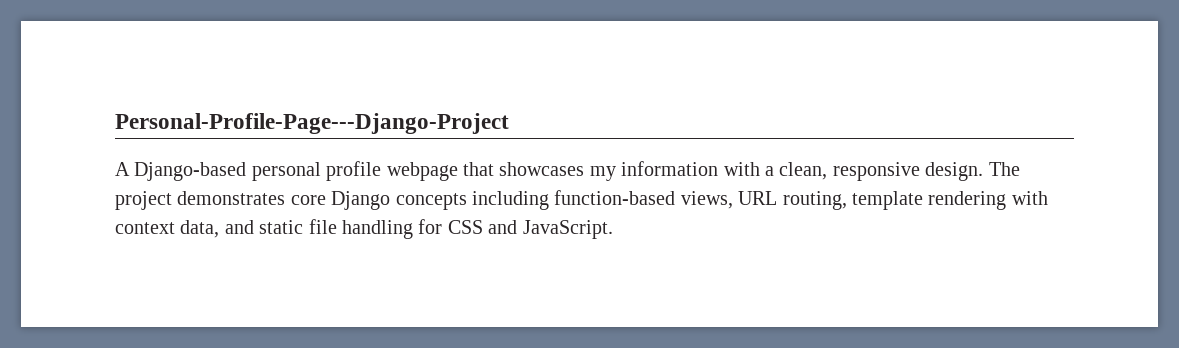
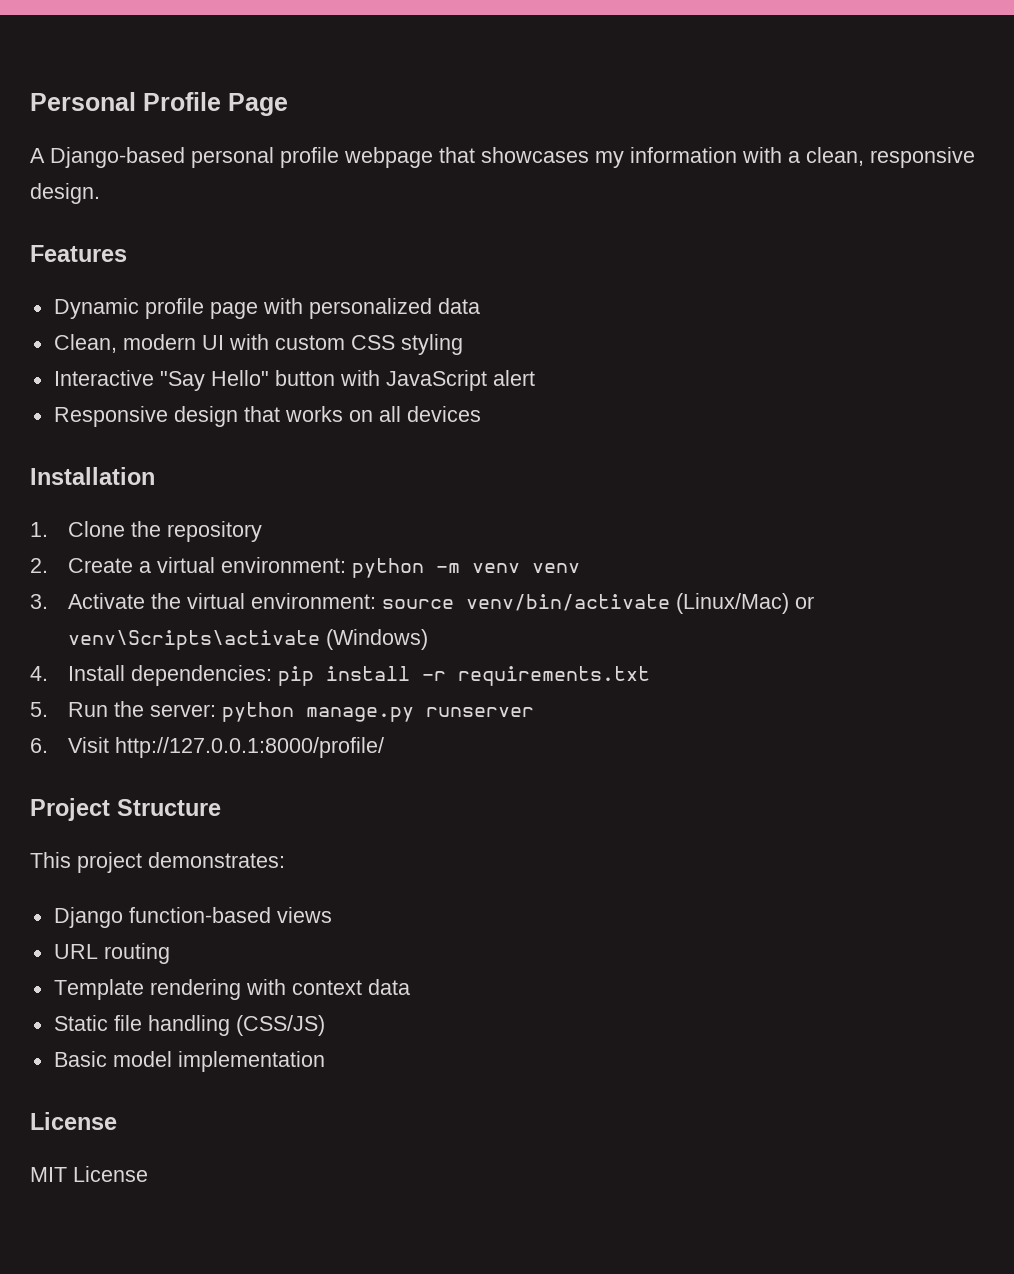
[115,113,509,134] Personal-Profile-Page---Django-Project -> [30,92,288,116] Personal Profile Page
[988,162,1020,176] [115,190,1048,210] [115,219,613,239] The project demonstrates core Django concepts including function-based views, URL routing, template rendering with context data, and static file handling for CSS and JavaScript. -> [30,245,127,262] [53,298,480,319] [53,334,463,355] [53,370,535,391] [53,406,481,427] [30,467,155,485] [30,521,263,542] [30,557,581,578] [30,593,815,614] [68,629,429,650] [30,665,651,686] [30,701,535,722] [30,737,385,758] [30,798,221,821] [30,852,285,873] [53,907,332,928] [53,943,170,964] [53,979,410,1000] [53,1015,325,1036] [53,1051,325,1072] [30,1112,117,1130] [30,1166,148,1182] // Features // Dynamic profile page with personalized data // Clean, modern UI with custom CSS styling // Interactive "Say Hello" button with JavaScript alert // Responsive design that works on all devices // Installation // 1. Clone the repository // 2. Create a virtual environment: python -m venv venv // 3. Activate the virtual environment: source venv/bin/activate (Linux/Mac) or venv\Scripts\activate (Windows) // 4. Install dependencies: pip install -r requirements.txt // 5. Run the server: python manage.py runserver // 6. Visit http://127.0.0.1:8000/profile/ // Project Structure // This project demonstrates: // Django function-based views // URL routing // Template rendering with context data // Static file handling (CSS/JS) // Basic model implementation // License // MIT License

